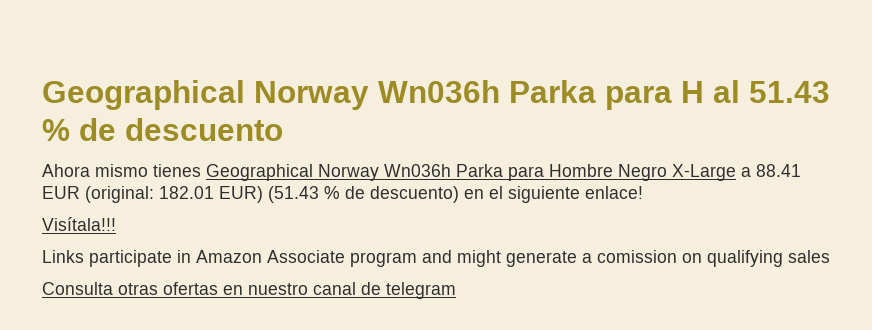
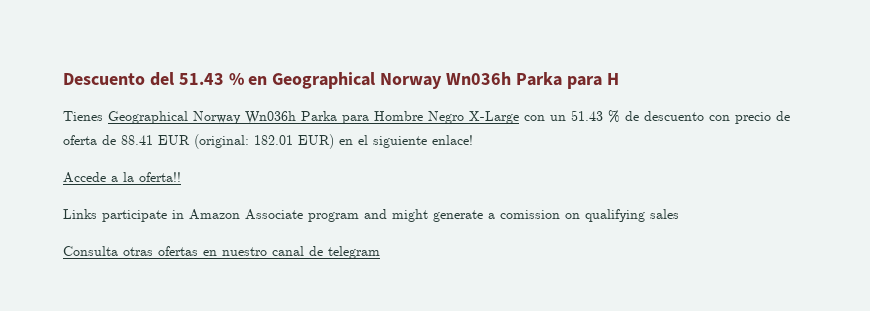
(42, 95) none -> [63,72,268,86] Descuento del 51.43 % en
[713,80,830,103] [42,118,283,141] [42,164,201,177] al 51.43 % de descuento // Ahora mismo tienes -> [63,111,103,121] // Tienes
[741,167,751,177] a -> [524,110,790,124] [63,135,116,145] con un 51.43 % de descuento con precio de oferta de
[268,186,459,203] (51.43 % de descuento) -> (334, 141) none
[42,217,116,231] Visítala!!! -> [63,172,181,183] Accede a la oferta!!

